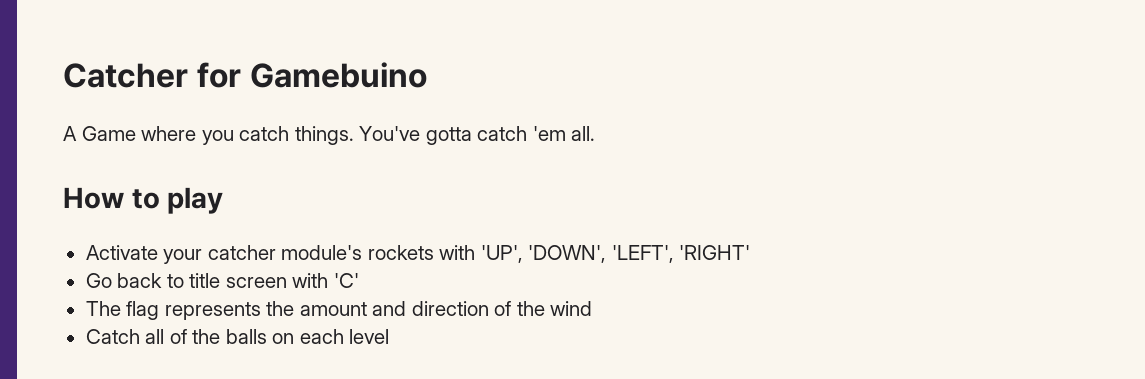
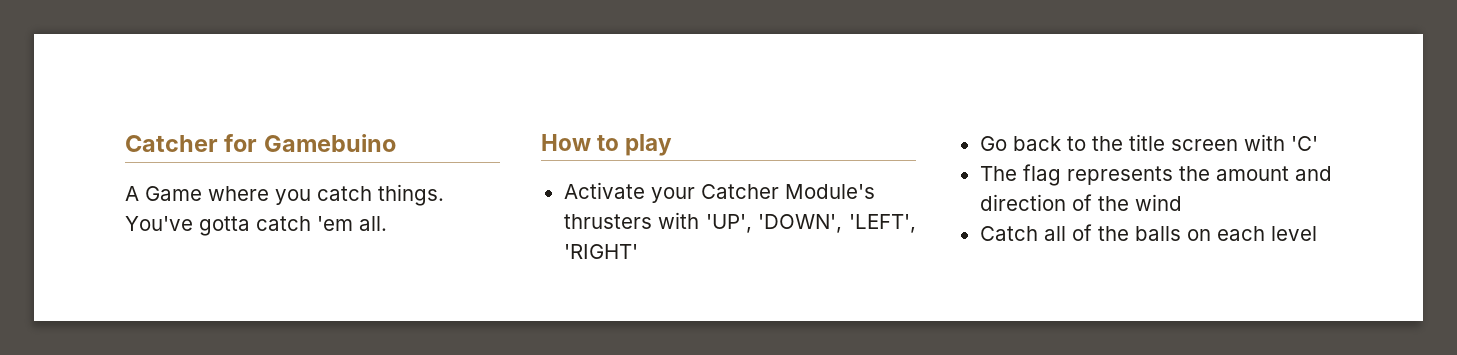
[207,245,434,260] catcher module's rockets -> [700,184,875,199] [563,214,652,229] Catcher Module's thrusters
(184, 281) none -> [1091,136,1123,151] the

